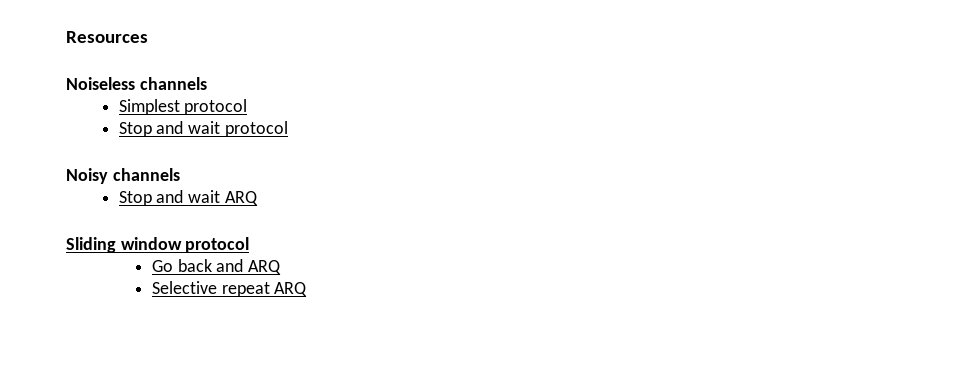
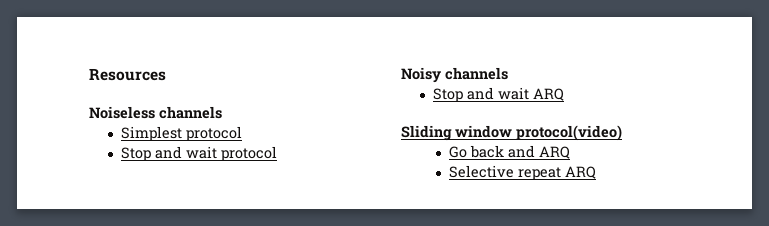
[185,237,250,253] protocol -> [516,125,622,141] protocol(video)

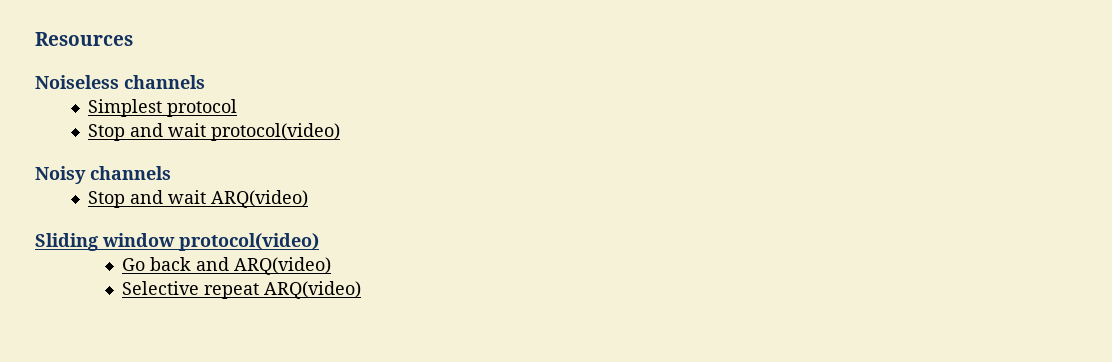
[220,146,277,161] protocol -> [211,123,341,141] protocol(video)
[532,88,564,101] ARQ -> [211,190,309,208] ARQ(video)
[539,146,571,159] ARQ -> [233,257,331,275] ARQ(video)
[565,166,597,179] ARQ -> [263,281,361,299] ARQ(video)

